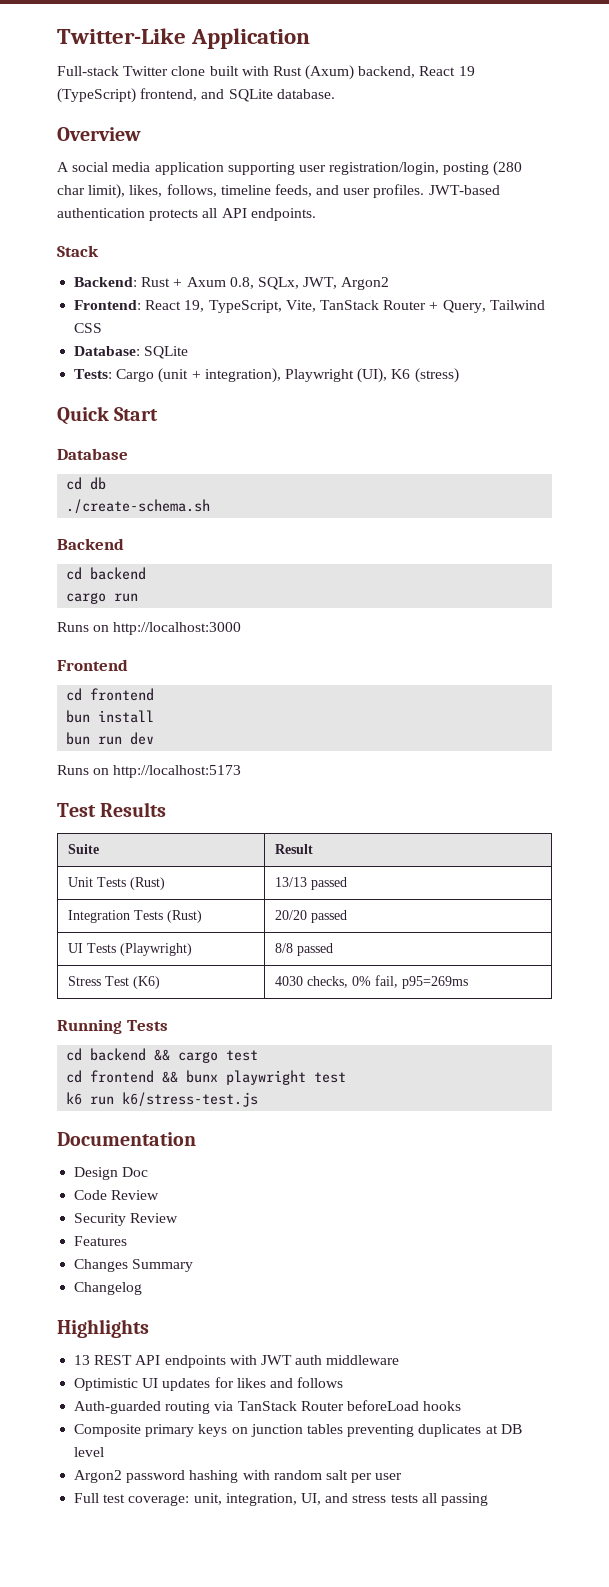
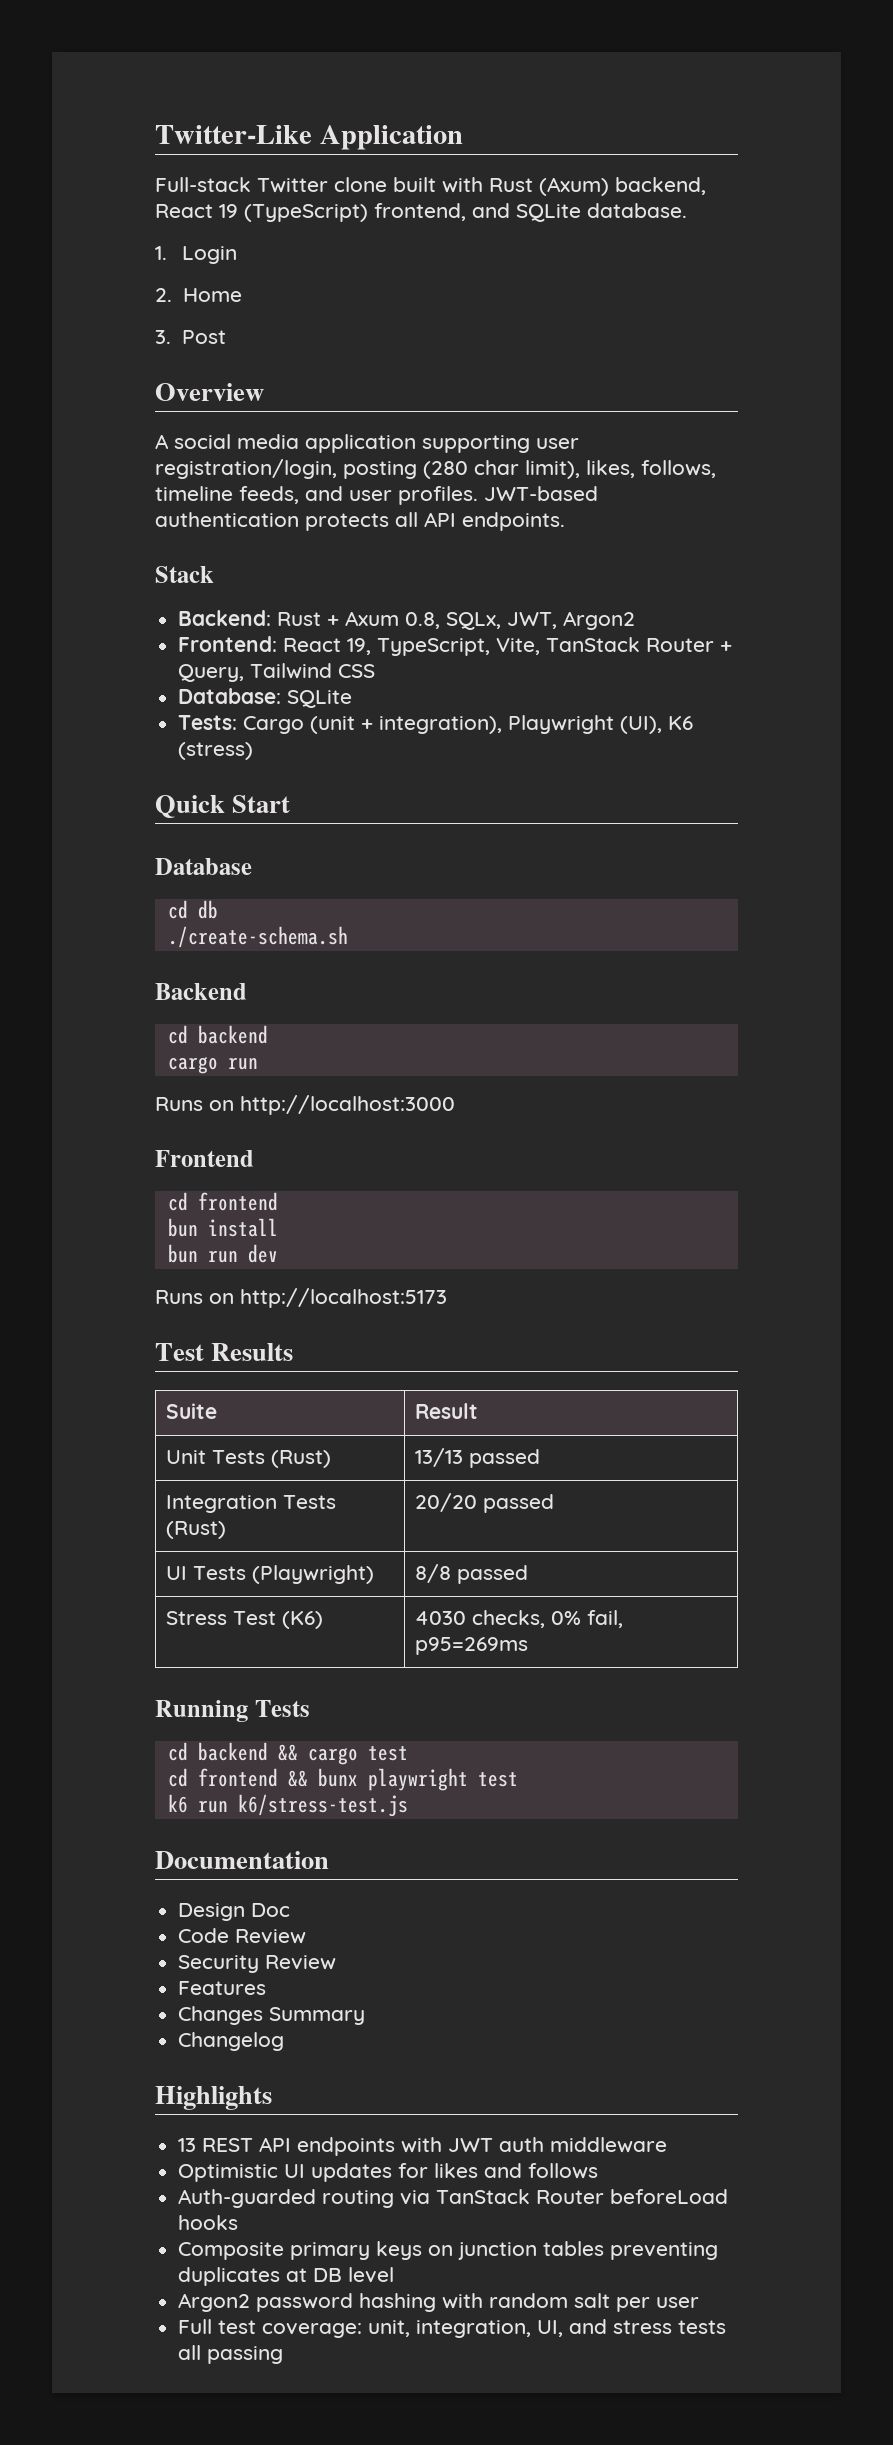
(335, 94) none -> [155,246,238,264] [155,288,242,302] [155,330,227,344] // 1. Login // 2. Home // 3. Post

